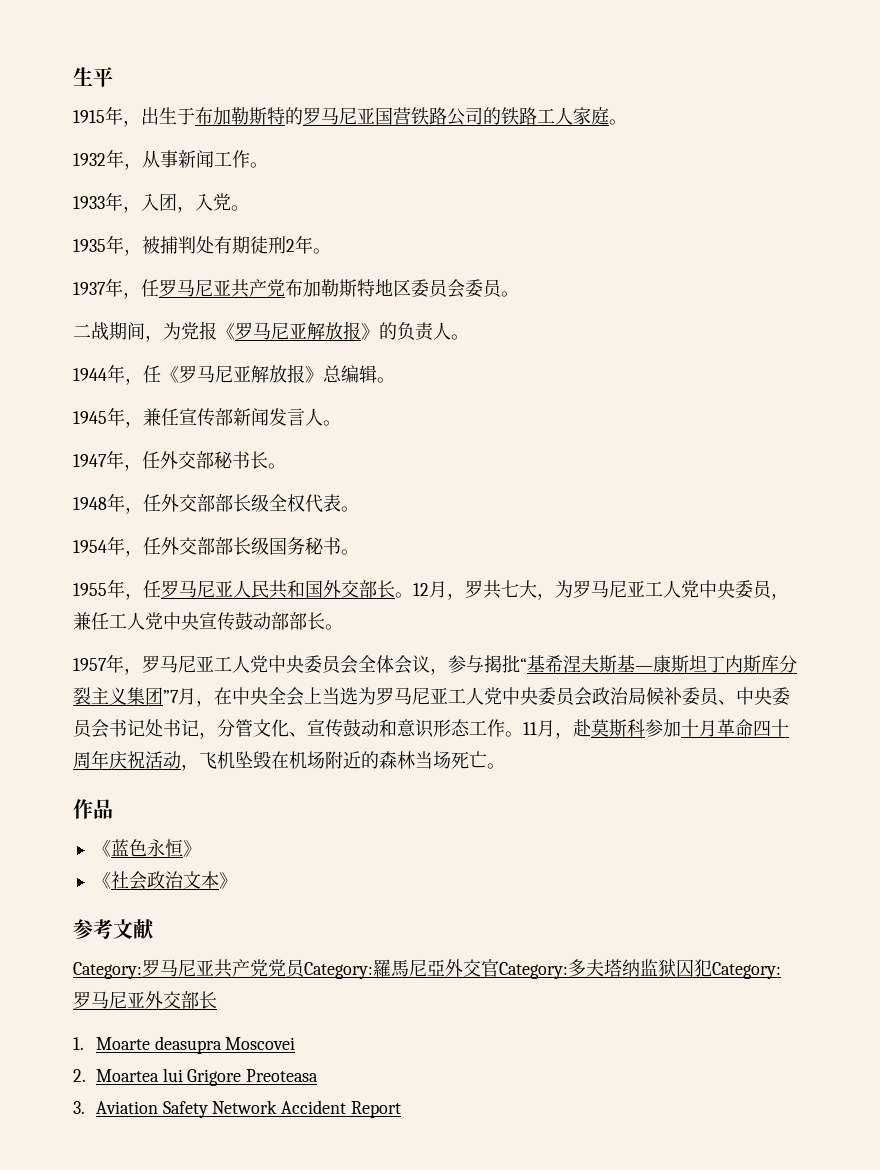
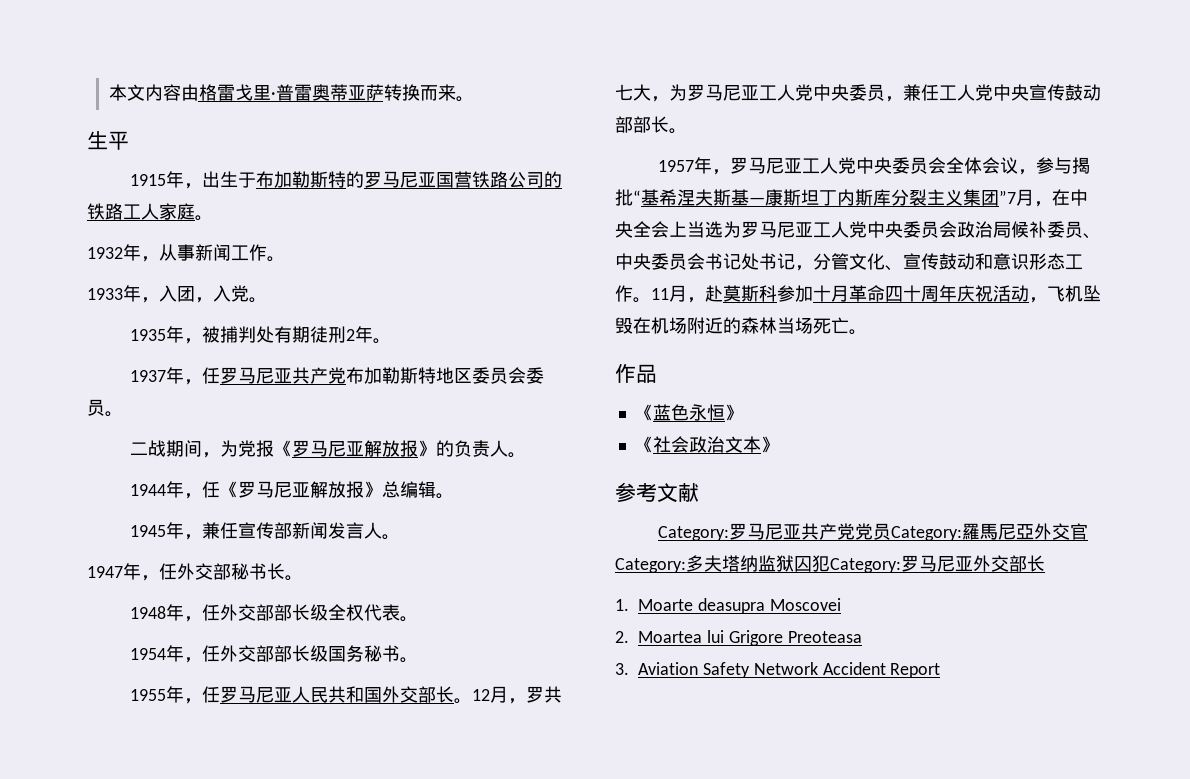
(73, 76) none -> [108,84,474,102] 本文内容由格雷戈里·普雷奥蒂亚萨转换而来。 //

